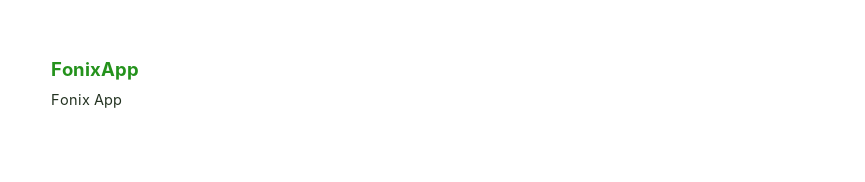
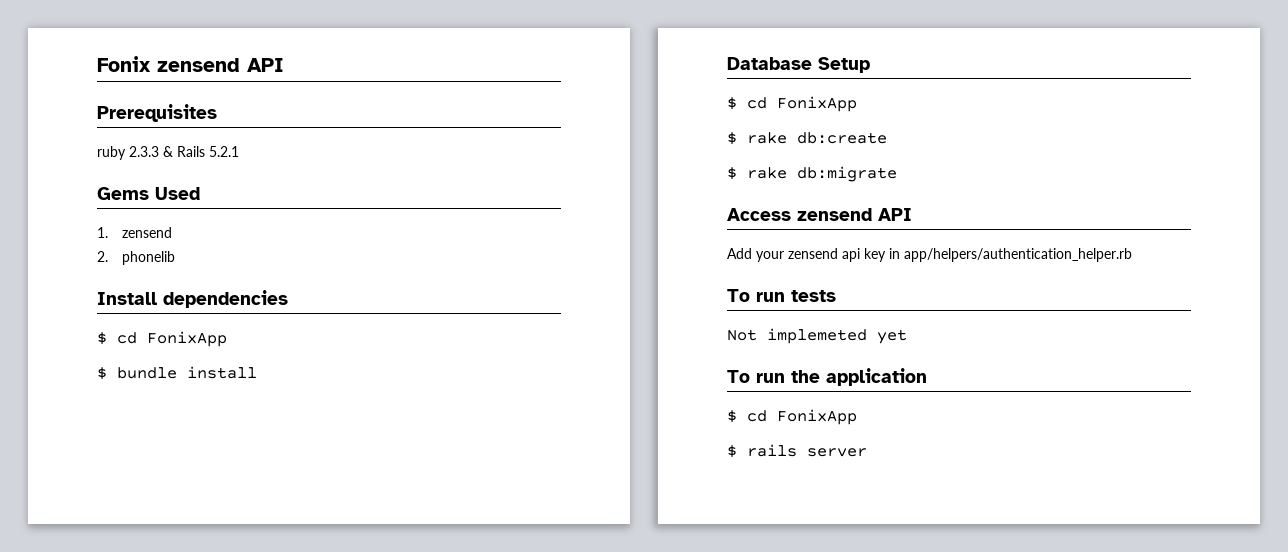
[51,62,139,80] [51,94,122,108] FonixApp // Fonix App -> [97,56,284,72] [97,104,217,122] [97,146,239,160] [97,187,200,200] [97,227,173,238] [97,251,176,265] [97,290,288,308] [97,331,227,347] [97,366,257,380] [727,57,870,73] [727,96,857,112] [727,132,887,145] [727,166,897,182] [727,208,912,221] [727,248,1132,262] [727,289,836,302] [727,328,907,344] [727,368,927,386] [727,409,857,425] [727,444,867,458] Fonix zensend API // Prerequisites // ruby 2.3.3 & Rails 5.2.1 // Gems Used // 1. zensend // 2. phonelib // Install dependencies // $ cd FonixApp // $ bundle install // Database Setup // $ cd FonixApp // $ rake db:create // $ rake db:migrate // Access zensend API // Add your zensend api key in app/helpers/authentication_helper.rb // To run tests // Not implemeted yet // To run the application // $ cd FonixApp // $ rails server

